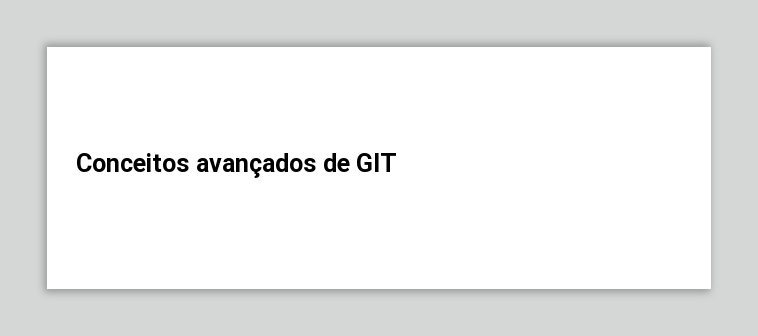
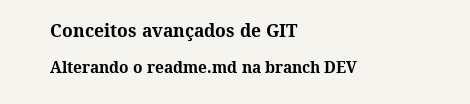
(398, 162) none -> [50,61,357,73] // Alterando o readme.md na branch DEV

